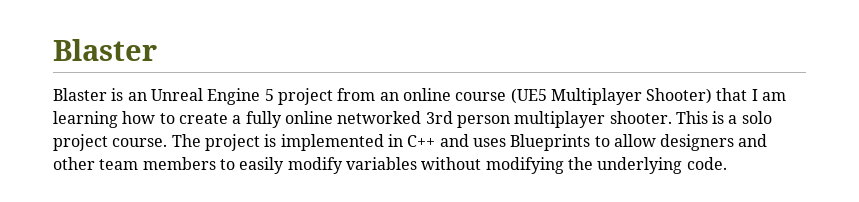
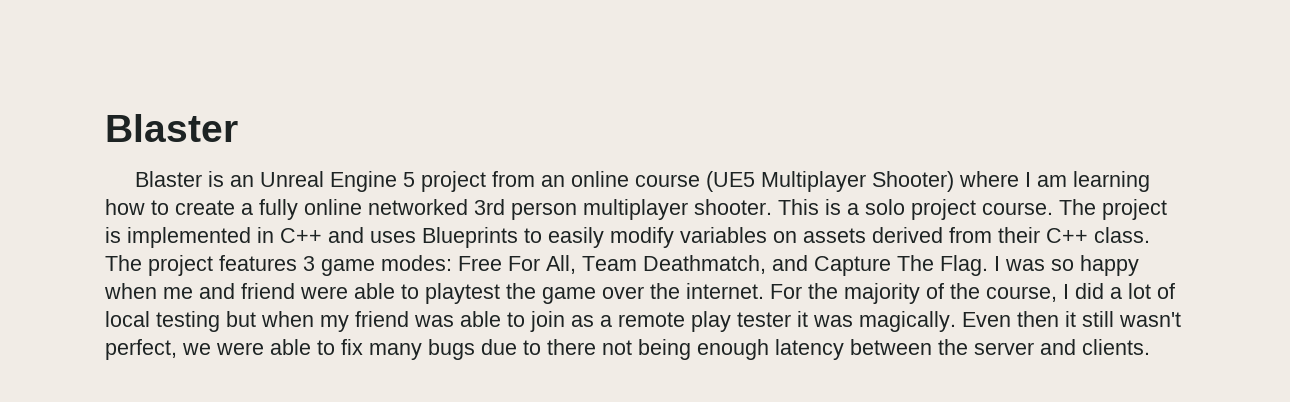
[716,88,748,101] that -> [959,171,1020,187] where
[613,134,768,151] [53,157,727,174] allow designers and other team members to easily modify variables without modifying the underlying code. -> [548,227,1150,248] [105,255,1139,276] [104,283,1175,304] [105,311,1181,332] [105,339,1150,360] easily modify variables on assets derived from their C++ class. The project features 3 game modes: Free For All, Team Deathmatch, and Capture The Flag. I was so happy when me and friend were able to playtest the game over the internet. For the majority of the course, I did a lot of local testing but when my friend was able to join as a remote play tester it was magically. Even then it still wasn't perfect, we were able to fix many bugs due to there not being enough latency between the server and clients.

